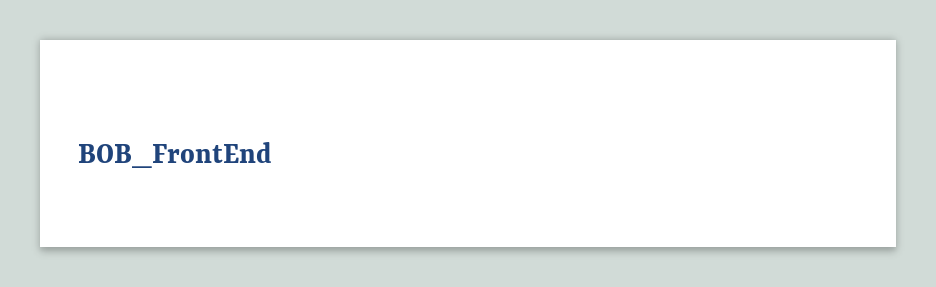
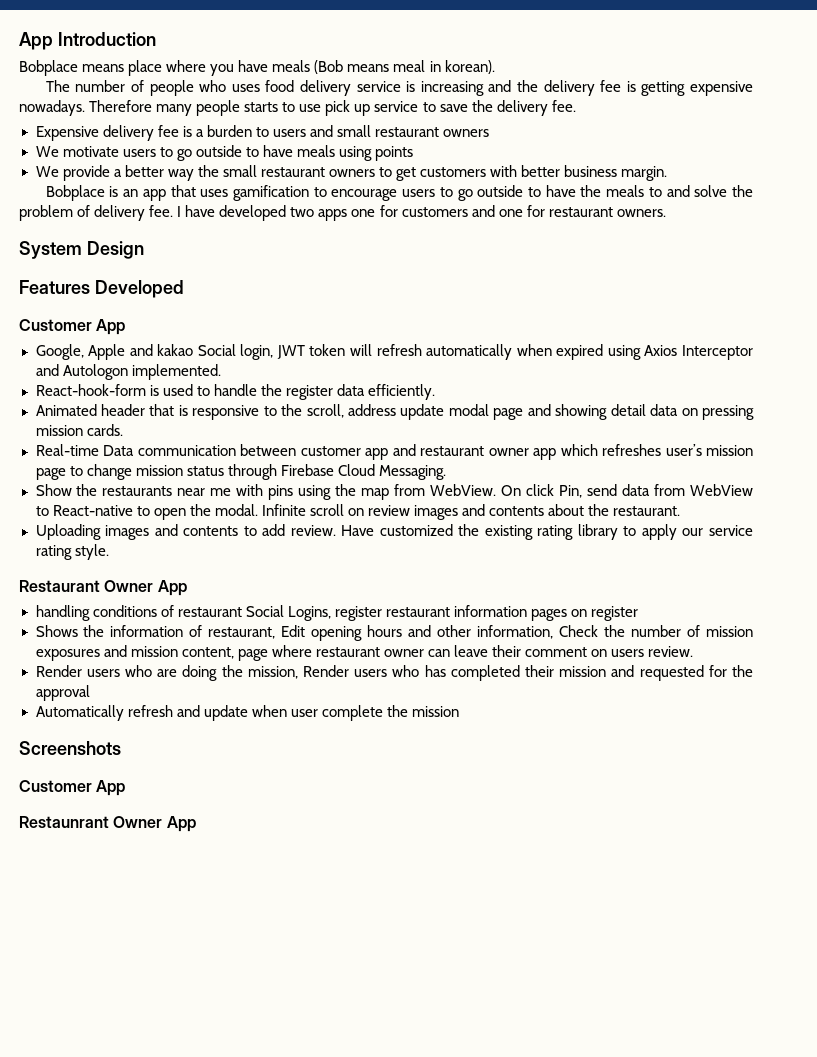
[78,142,272,168] BOB_FrontEnd -> [19,32,156,50] [19,60,495,76] [45,80,753,96] [19,100,576,116] [35,125,490,141] [35,145,414,161] [35,165,668,181] [45,185,754,201] [19,205,666,221] [19,241,144,259] [19,280,184,298] [19,319,126,335] [35,344,754,360] [35,364,221,380] [35,384,435,400] [35,404,755,420] [35,424,123,436] [35,444,753,460] [35,464,446,480] [35,484,754,500] [35,504,681,520] [35,524,753,540] [35,544,109,560] [19,580,187,596] [35,605,639,621] [35,625,753,641] [35,645,694,661] [35,665,754,681] [35,685,90,701] [35,705,459,721] [19,741,121,755] [19,780,126,796] [19,816,196,832] App Introduction // Bobplace means place where you have meals (Bob means meal in korean). // The number of people who uses food delivery service is increasing and the delivery fee is getting expensive nowadays. Therefore many people starts to use pick up service to save the delivery fee. // Expensive delivery fee is a burden to users and small restaurant owners // We motivate users to go outside to have meals using points // We provide a better way the small restaurant owners to get customers with better business margin. // Bobplace is an app that uses gamification to encourage users to go outside to have the meals to and solve the problem of delivery fee. I have developed two apps one for customers and one for restaurant owners. // System Design // Features Developed // Customer App // Google, Apple and kakao Social login, JWT token will refresh automatically when expired using Axios Interceptor and Autologon implemented. // React-hook-form is used to handle the register data efficiently. // Animated header that is responsive to the scroll, address update modal page and showing detail data on pressing mission cards. // Real-time Data communication between customer app and restaurant owner app which refreshes user’s mission page to change mission status through Firebase Cloud Messaging. // Show the restaurants near me with pins using the map from WebView. On click Pin, send data from WebView to React-native to open the modal. Infinite scroll on review images and contents about the restaurant. // Uploading images and contents to add review. Have customized the existing rating library to apply our service rating style. // Restaurant Owner App // handling conditions of restaurant Social Logins, register restaurant information pages on register // Shows the information of restaurant, Edit opening hours and other information, Check the number of mission exposures and mission content, page where restaurant owner can leave their comment on users review. // Render users who are doing the mission, Render users who has completed their mission and requested for the approval // Automatically refresh and update when user complete the mission // Screenshots // Customer App // Restaunrant Owner App

